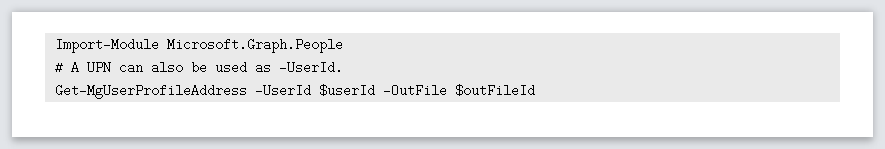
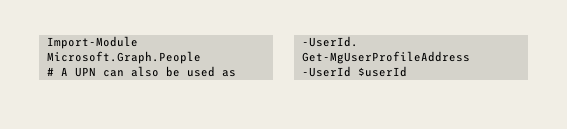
[382,84,535,97] -OutFile $outFileId -> (407, 71) none

